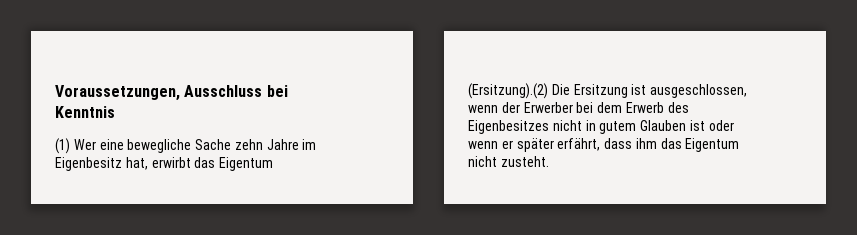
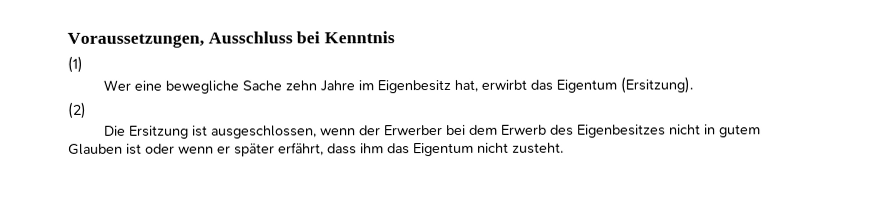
(70, 146) none -> (83, 64) //
[468,83,548,99] (Ersitzung).(2) -> [620,76,694,94] [67,101,87,119] (Ersitzung). // (2) //

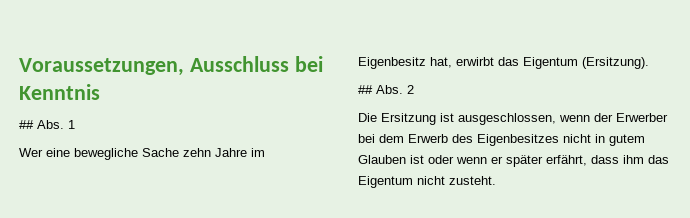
[67,55,83,73] (1) -> [19,120,75,129] ## Abs. 1
[67,101,87,119] (2) -> [358,85,414,94] ## Abs. 2

